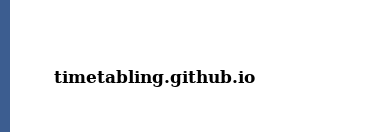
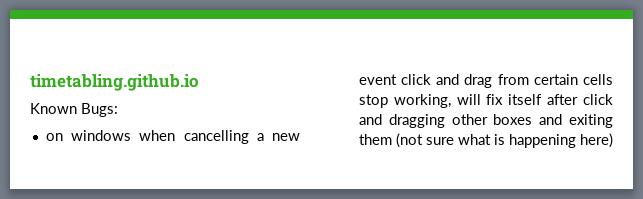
(255, 78) none -> [30,103,118,117] [45,130,300,144] [358,74,613,88] [358,94,613,108] [358,114,613,128] [358,133,613,148] // Known Bugs: // on windows when cancelling a new event click and drag from certain cells stop working, will fix itself after click and dragging other boxes and exiting them (not sure what is happening here)

